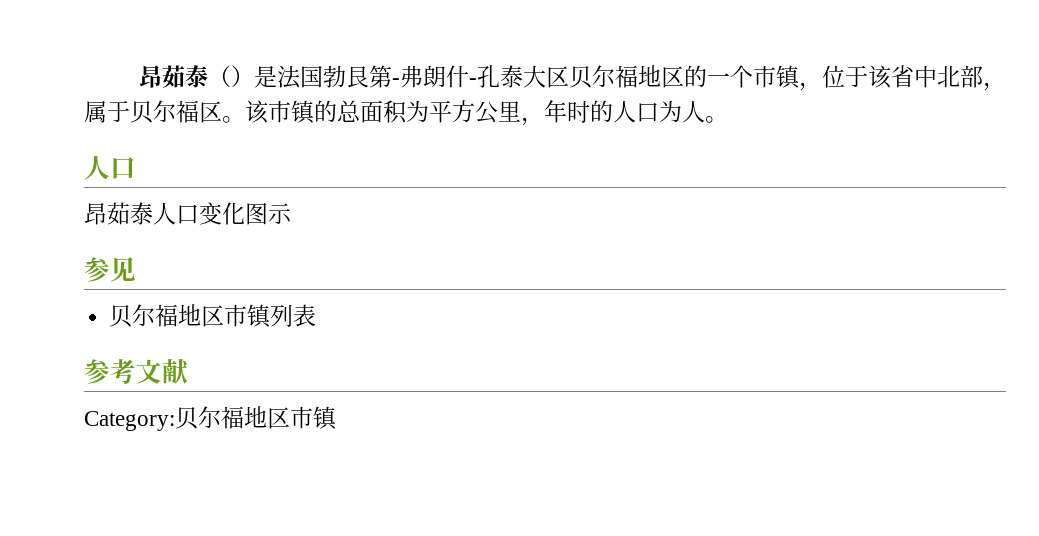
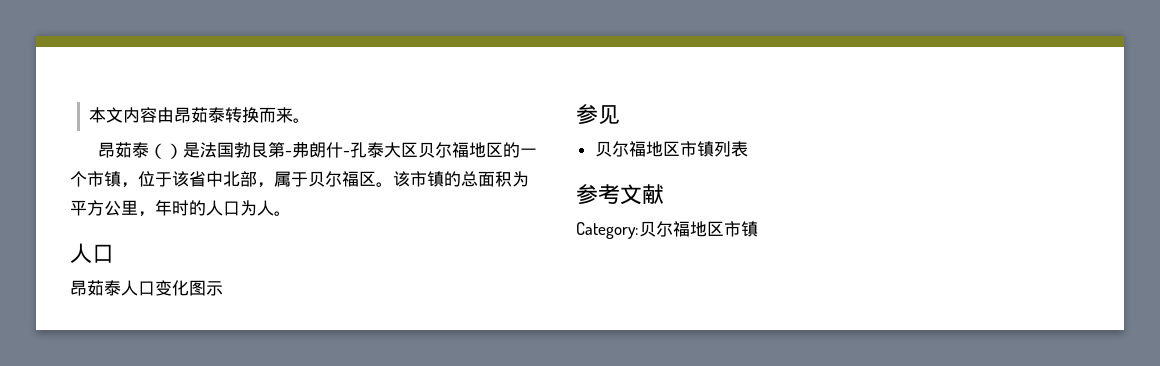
(138, 76) none -> [89,107,311,123] 本文内容由昂茹泰转换而来。 //

